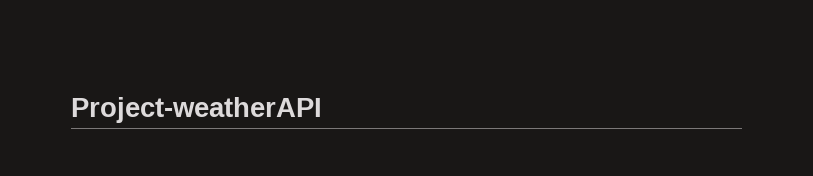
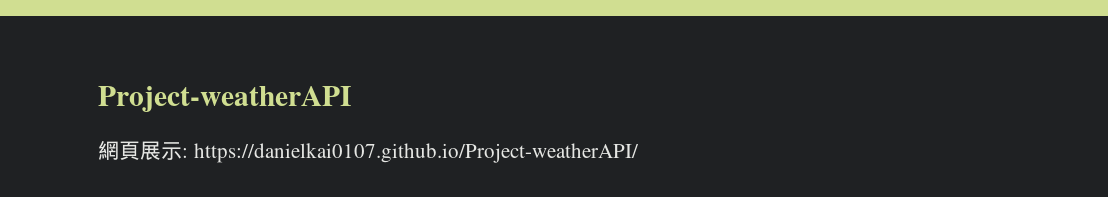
(322, 110) none -> [98,141,639,163] // 網頁展示: https://danielkai0107.github.io/Project-weatherAPI/

